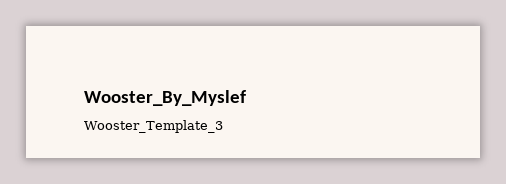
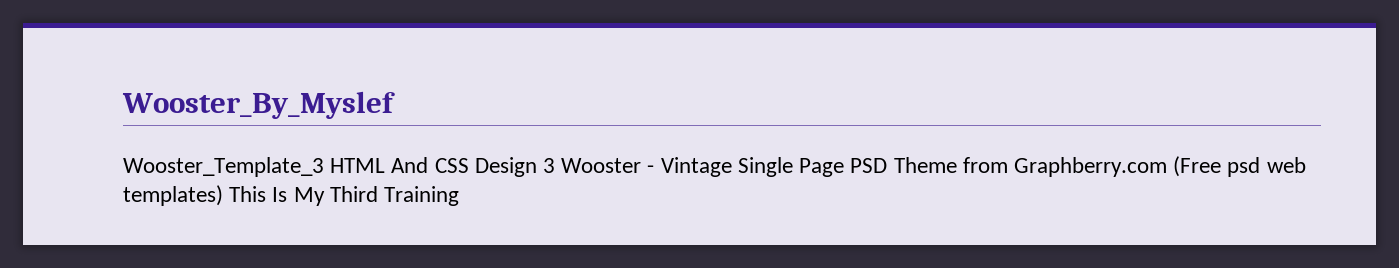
(223, 126) none -> [330,156,1306,177] [123,185,460,206] HTML And CSS Design 3 Wooster - Vintage Single Page PSD Theme from Graphberry.com (Free psd web templates) This Is My Third Training

